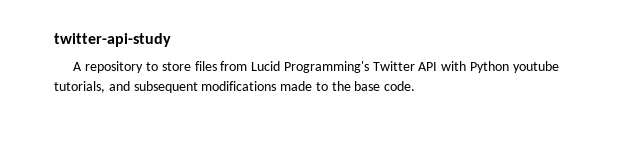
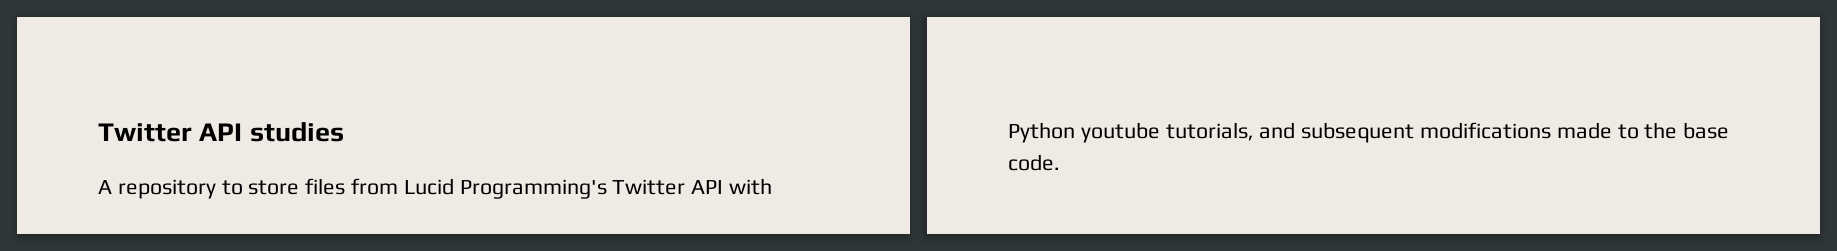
[54,33,171,47] twitter-api-study -> [98,122,344,142] Twitter API studies

